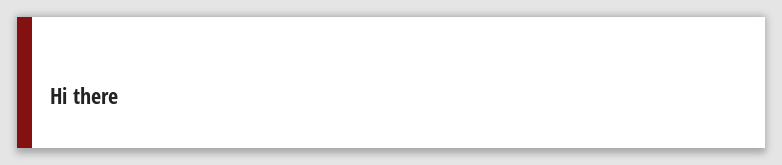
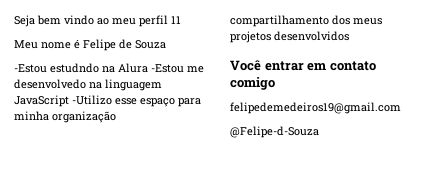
[50,87,118,104] Hi there -> [14,15,181,27] [14,39,166,51] [14,63,204,73] [14,79,162,91] [14,95,201,107] [14,111,116,123] [230,15,382,27] [230,31,349,43] [230,60,376,71] [230,77,275,90] [230,102,401,114] [230,126,319,138] Seja bem vindo ao meu perfil 11 // Meu nome é Felipe de Souza // -Estou estudndo na Alura -Estou me desenvolvedo na linguagem JavaScript -Utilizo esse espaço para minha organização compartilhamento dos meus projetos desenvolvidos // Você entrar em contato comigo // felipedemedeiros19@gmail.com // @Felipe-d-Souza

